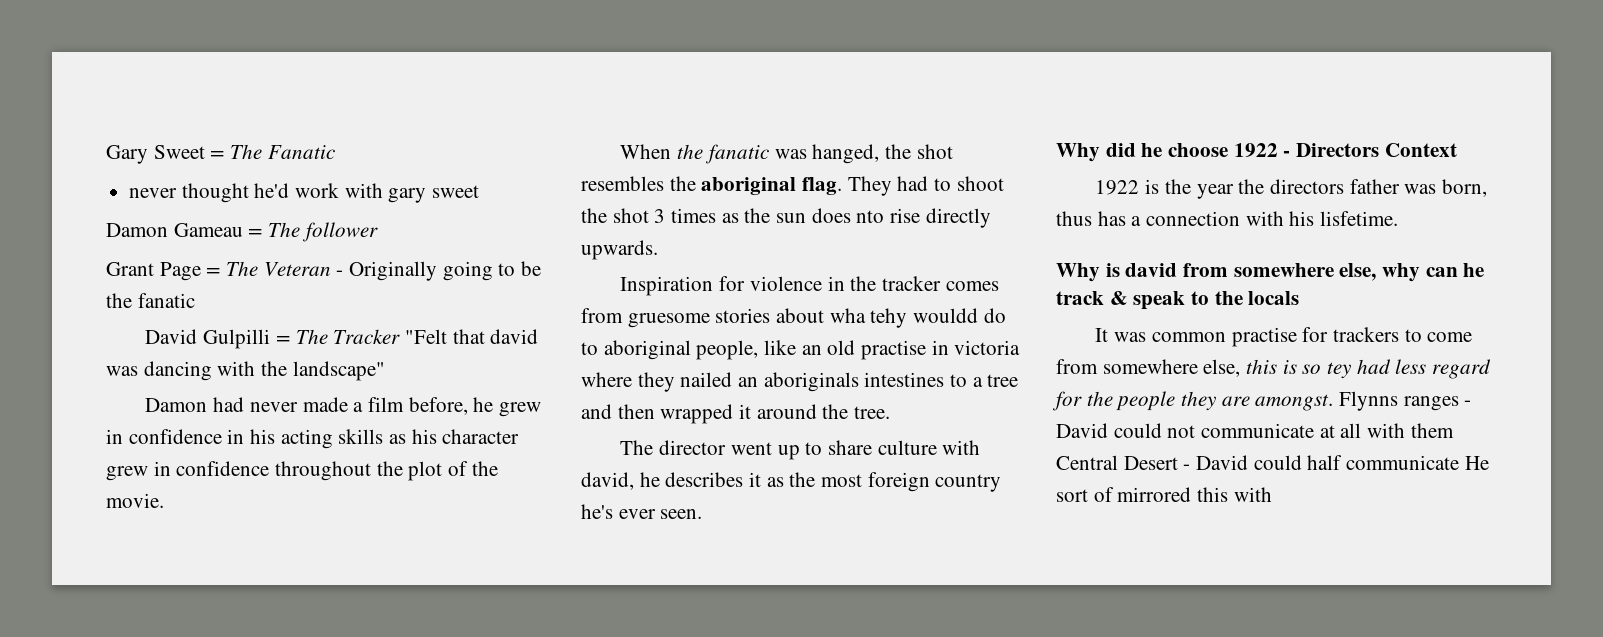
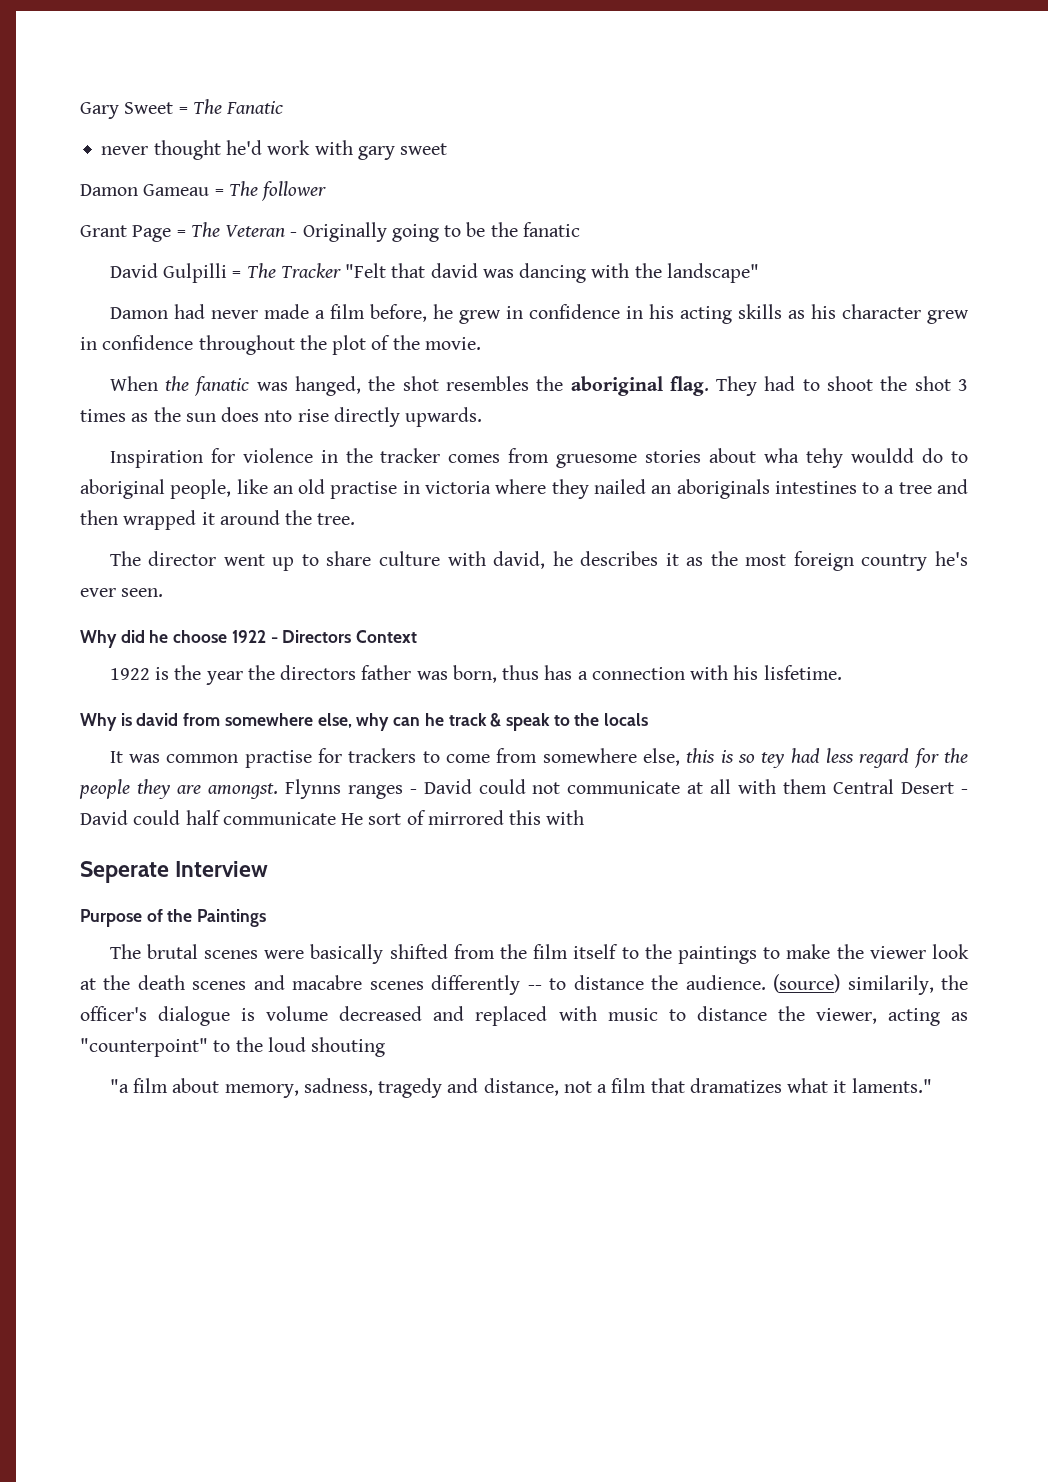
(1272, 494) none -> [80,861,269,883] [80,909,267,927] [109,944,969,964] [80,974,968,995] [80,1006,968,1026] [80,1037,386,1057] [109,1078,932,1098] // Seperate Interview // Purpose of the Paintings // The brutal scenes were basically shifted from the film itself to the paintings to make the viewer look at the death scenes and macabre scenes differently -- to distance the audience. (source) similarily, the officer's dialogue is volume decreased and replaced with music to distance the viewer, acting as "counterpoint" to the loud shouting // "a film about memory, sadness, tragedy and distance, not a film that dramatizes what it laments."

